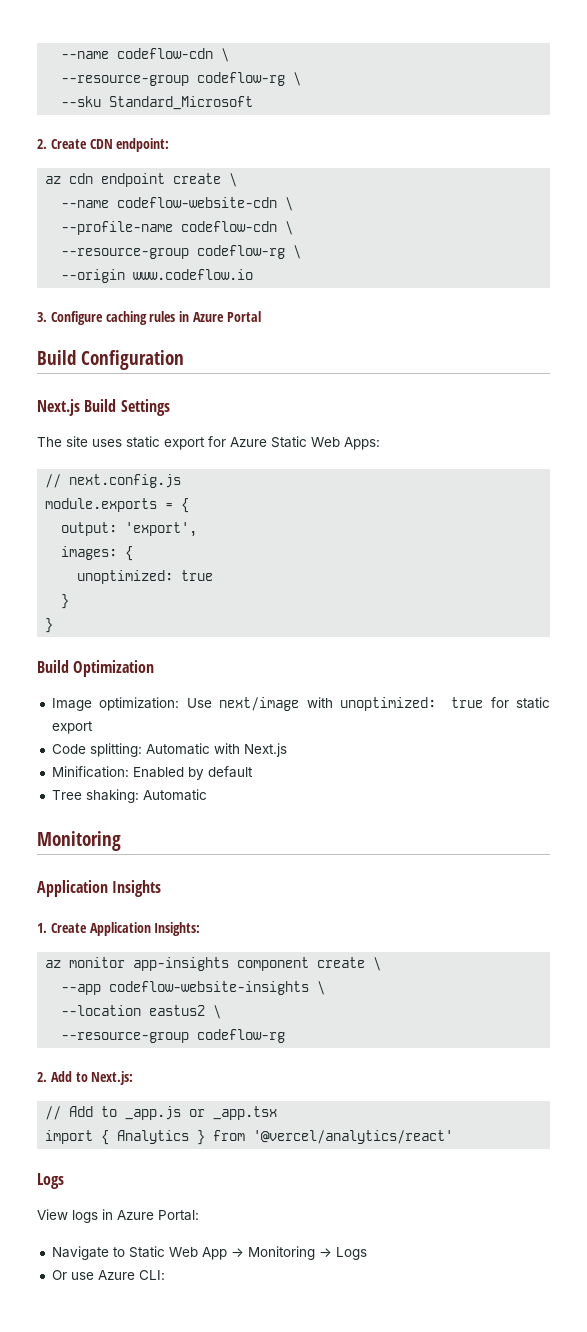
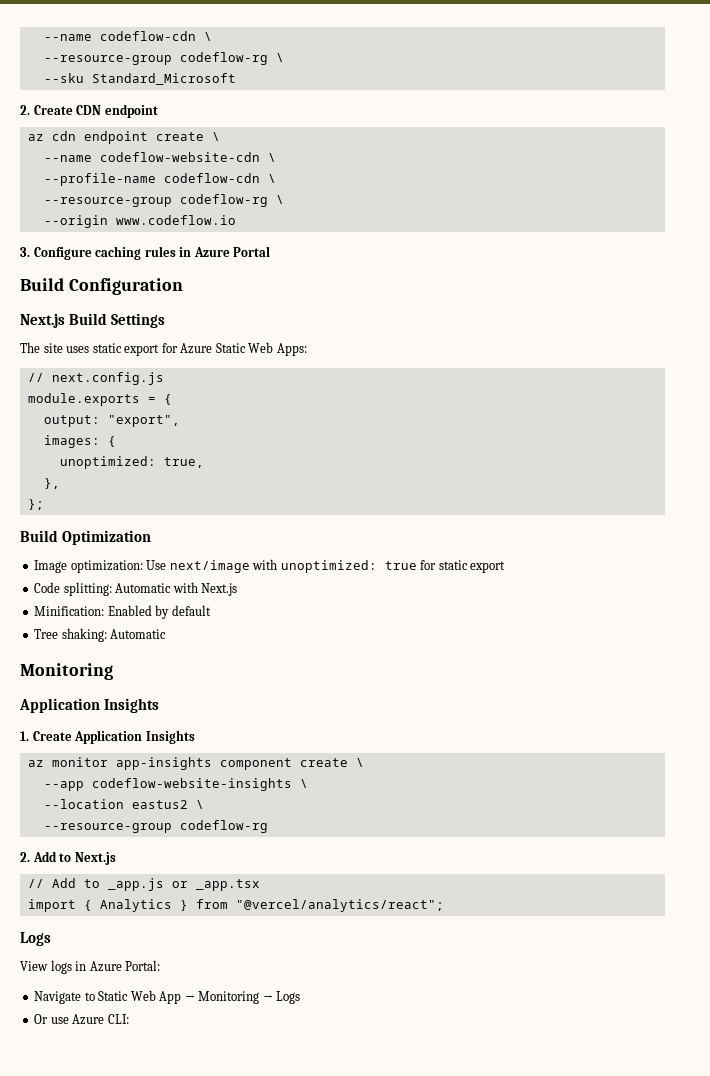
[116,138,170,152] endpoint: -> [104,104,158,118] endpoint
[125,522,198,537] 'export', -> [107,415,180,427] "export",
[181,570,214,581] [61,594,70,609] [45,618,54,633] true // } // } -> [163,457,204,468] [43,478,60,489] [27,499,44,510] true, // }, // };
[154,922,201,936] Insights: -> [145,730,195,744] Insights
[91,1071,134,1085] Next.js: -> [74,852,116,865] Next.js
[253,1130,454,1144] '@vercel/analytics/react' -> [235,899,444,912] "@vercel/analytics/react";

